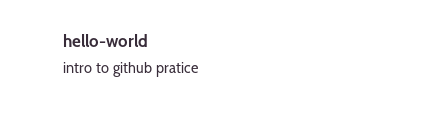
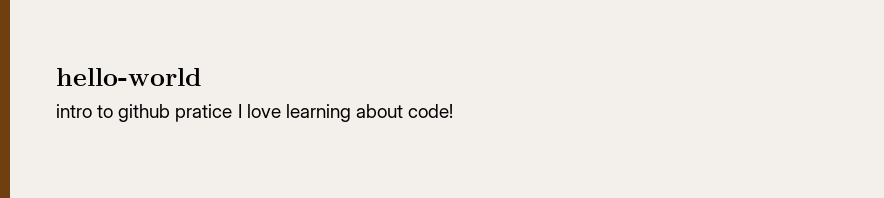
(198, 69) none -> [237,104,454,122] I love learning about code!

